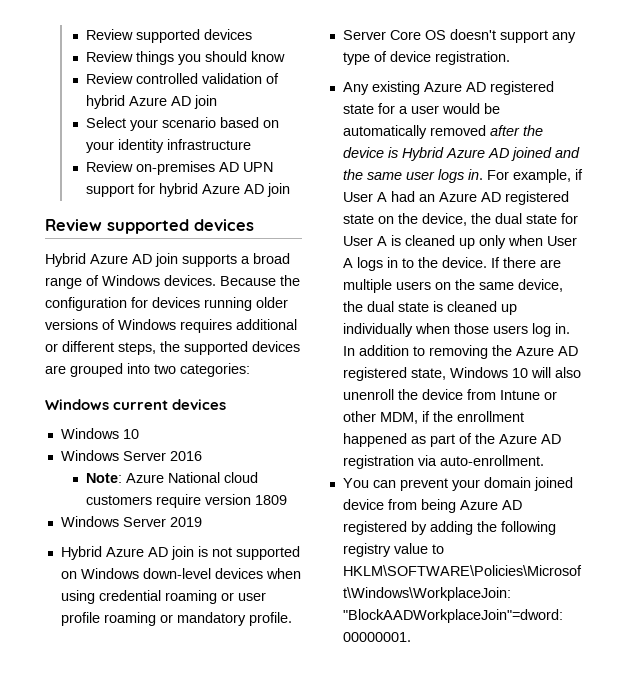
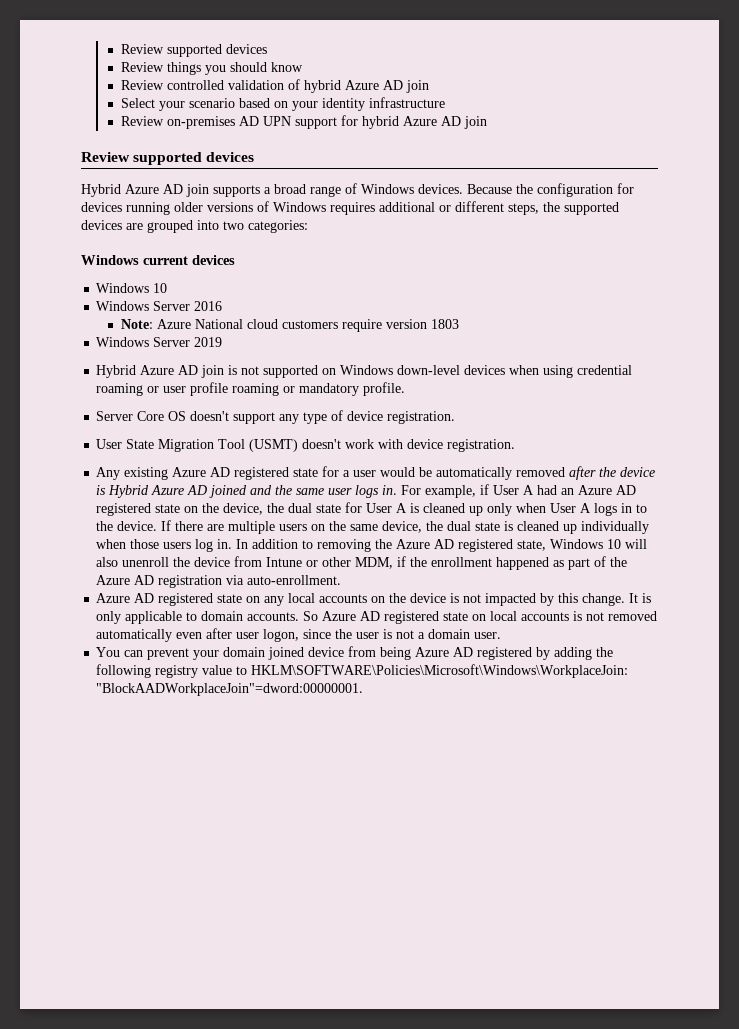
[254,495,287,505] 1809 -> [430,319,459,329] 1803
(510, 58) none -> [96,439,516,452] // User State Migration Tool (USMT) doesn't work with device registration.
(544, 460) none -> [96,593,652,606] [96,611,658,624] [96,628,502,642] // Azure AD registered state on any local accounts on the device is not impacted by this change. It is only applicable to domain accounts. So Azure AD registered state on local accounts is not removed automatically even after user logon, since the user is not a domain user.

